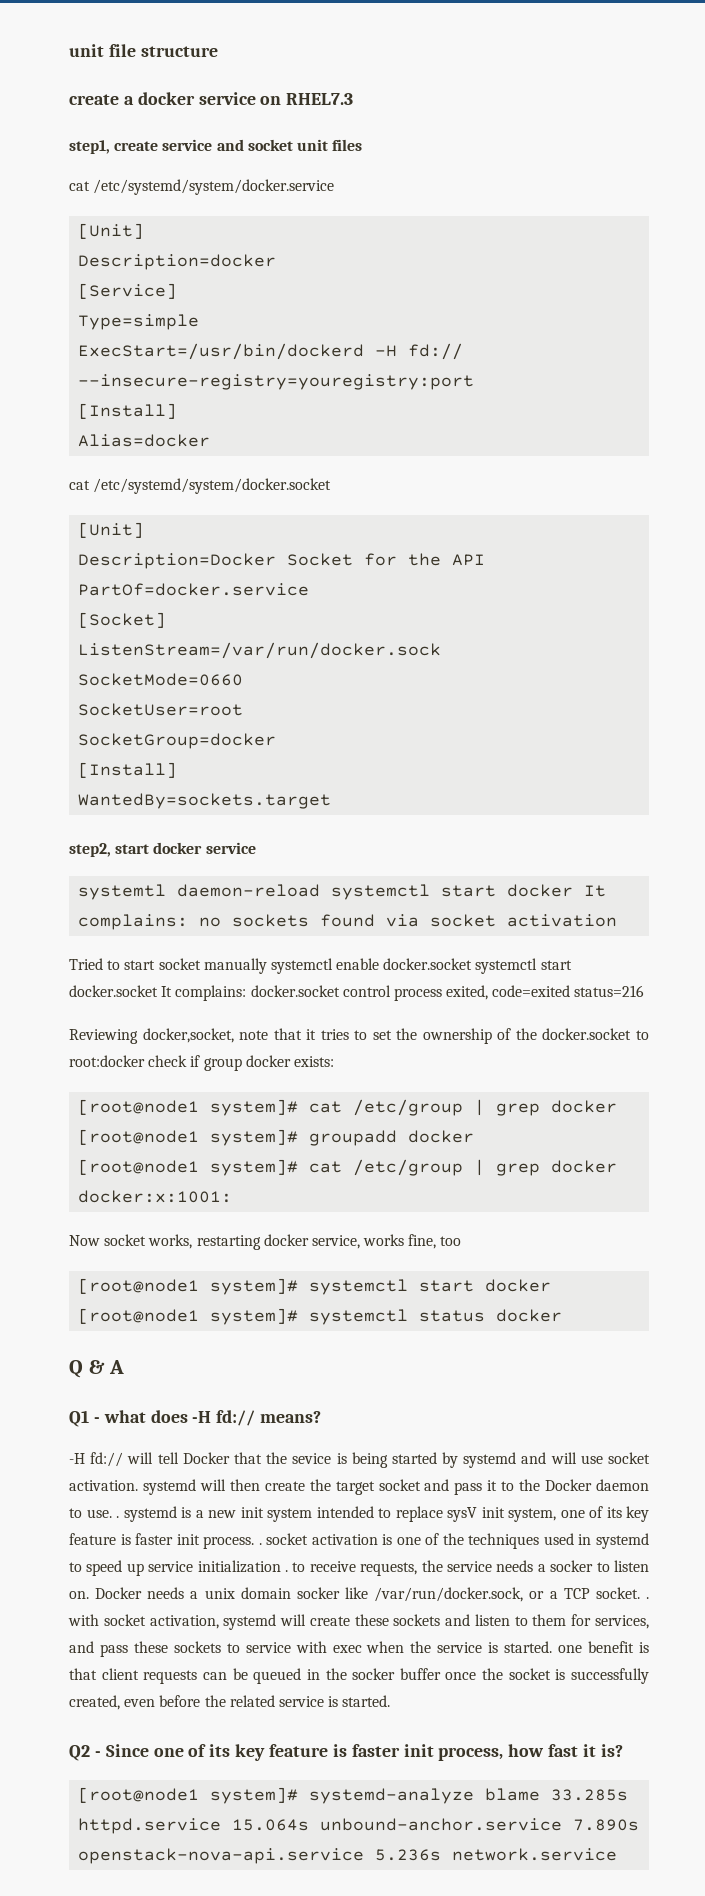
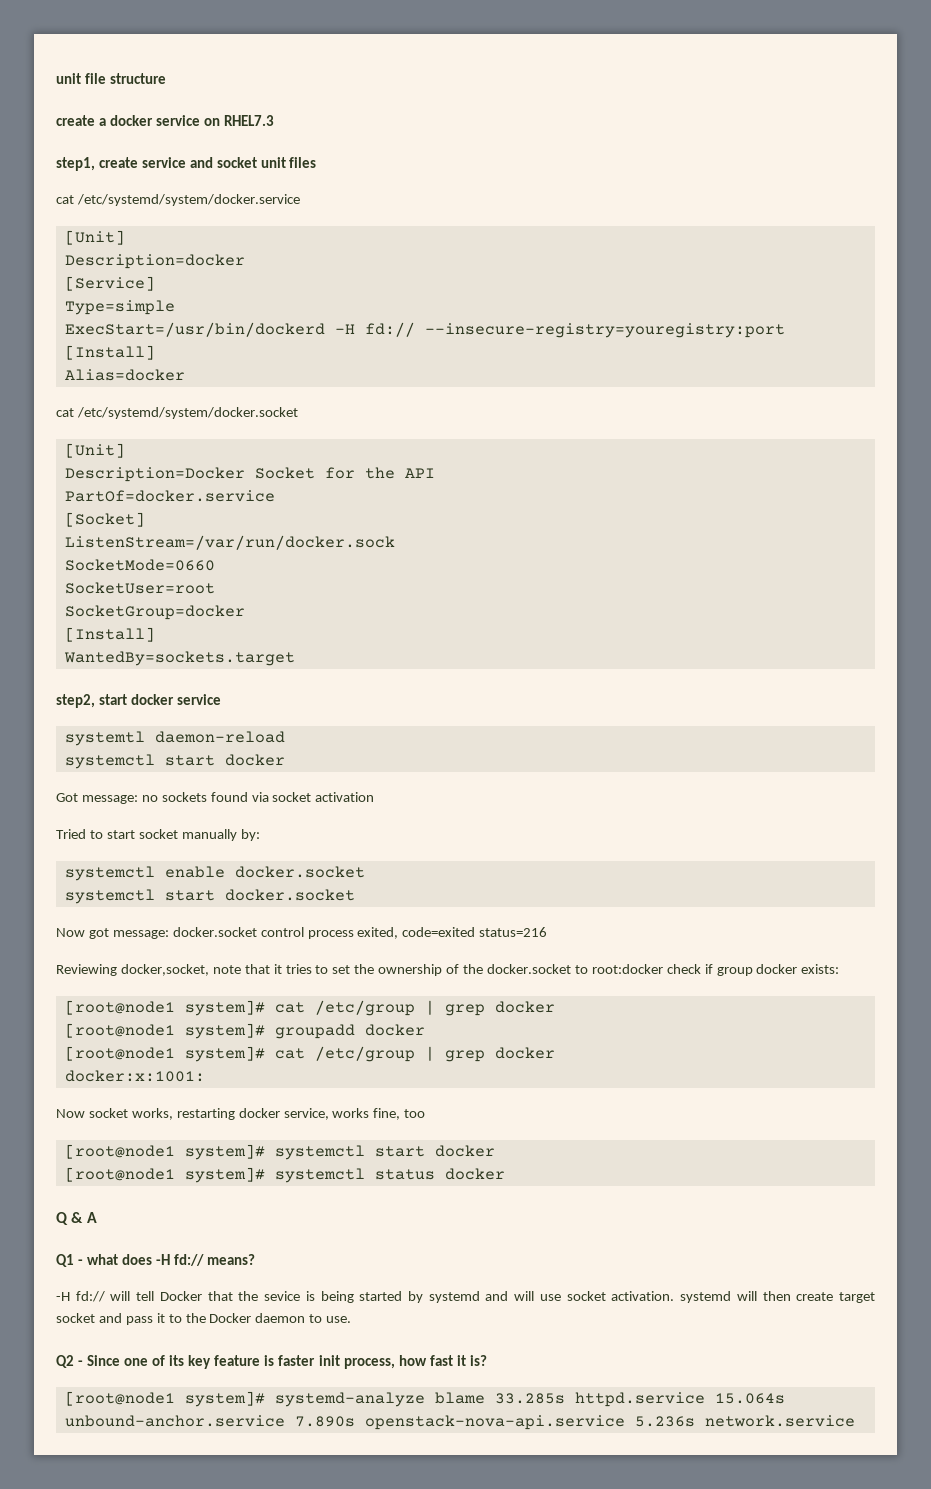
[331,884,607,900] [78,914,189,930] systemctl start docker It complains: -> [64,754,285,769] [56,793,138,804] // systemctl start docker // Got message:
(267, 966) none -> [240,829,260,841] by: //
(473, 964) none -> (365, 872) //
[161,985,247,1001] It complains: -> [56,928,169,939] // Now got message:
[309,1479,331,1491] the -> (834, 1296) none
[116,1506,649,1522] [69,1533,650,1549] [69,1560,649,1576] [69,1587,649,1602] [68,1614,649,1630] [69,1641,649,1657] [69,1668,650,1684] [69,1695,391,1710] . systemd is a new init system intended to replace sysV init system, one of its key feature is faster init process. . socket activation is one of the techniques used in systemd to speed up service initialization . to receive requests, the service needs a socker to listen on. Docker needs a unix domain socker like /var/run/docker.sock, or a TCP socket. . with socket activation, systemd will create these sockets and listen to them for services, and pass these sockets to service with exec when the service is started. one benefit is that client requests can be queued in the socker buffer once the socket is successfully created, even before the related service is started. -> (352, 1319) none

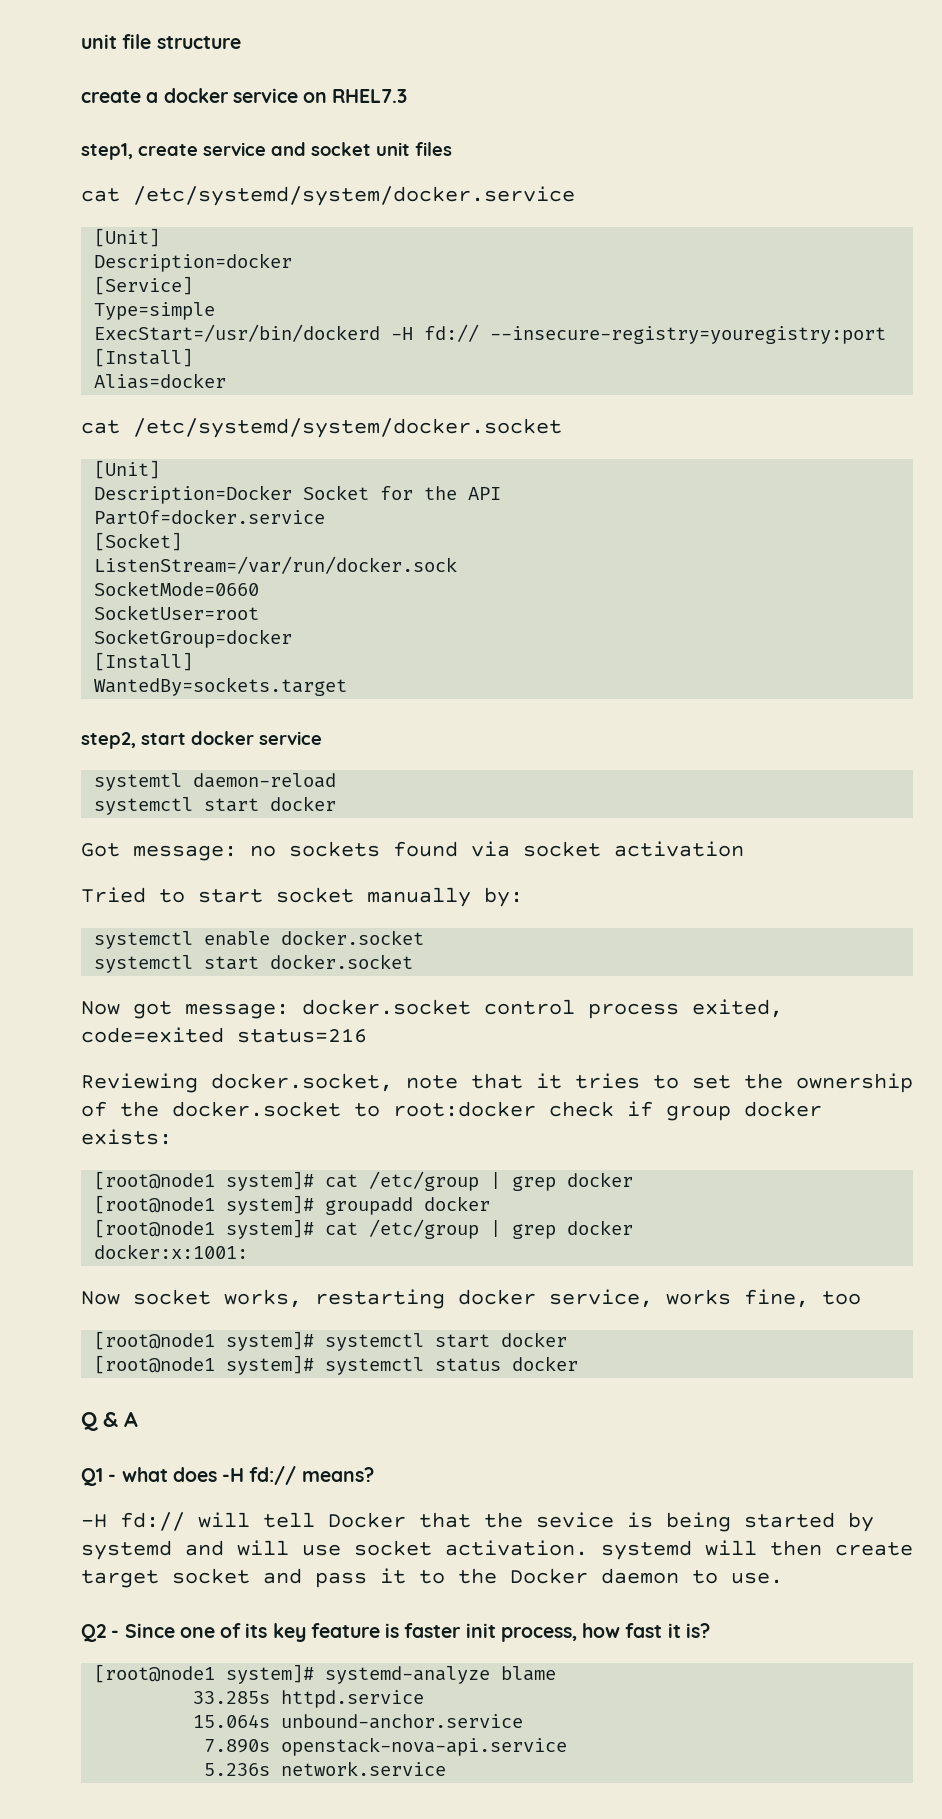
[120,964,209,976] docker,socket, -> [211,1073,393,1092] docker.socket,
(485, 1398) none -> (557, 1673) //
(705, 1399) none -> (425, 1699) //
(285, 1421) none -> (524, 1721) //
(625, 1422) none -> (568, 1746) //

